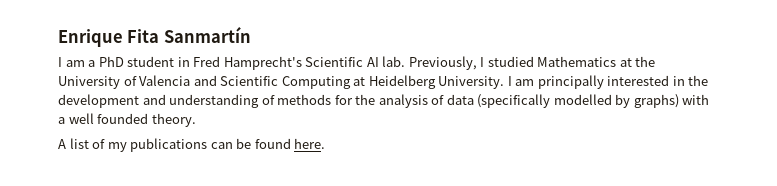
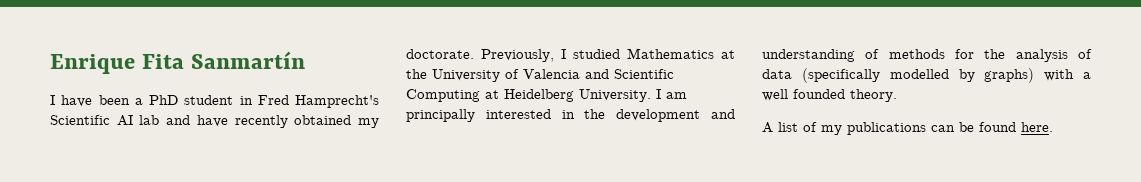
[65,60,85,67] am -> [61,95,130,107] have been
[382,56,406,67] lab. -> [139,115,379,128] [406,49,474,59] lab and have recently obtained my doctorate.

